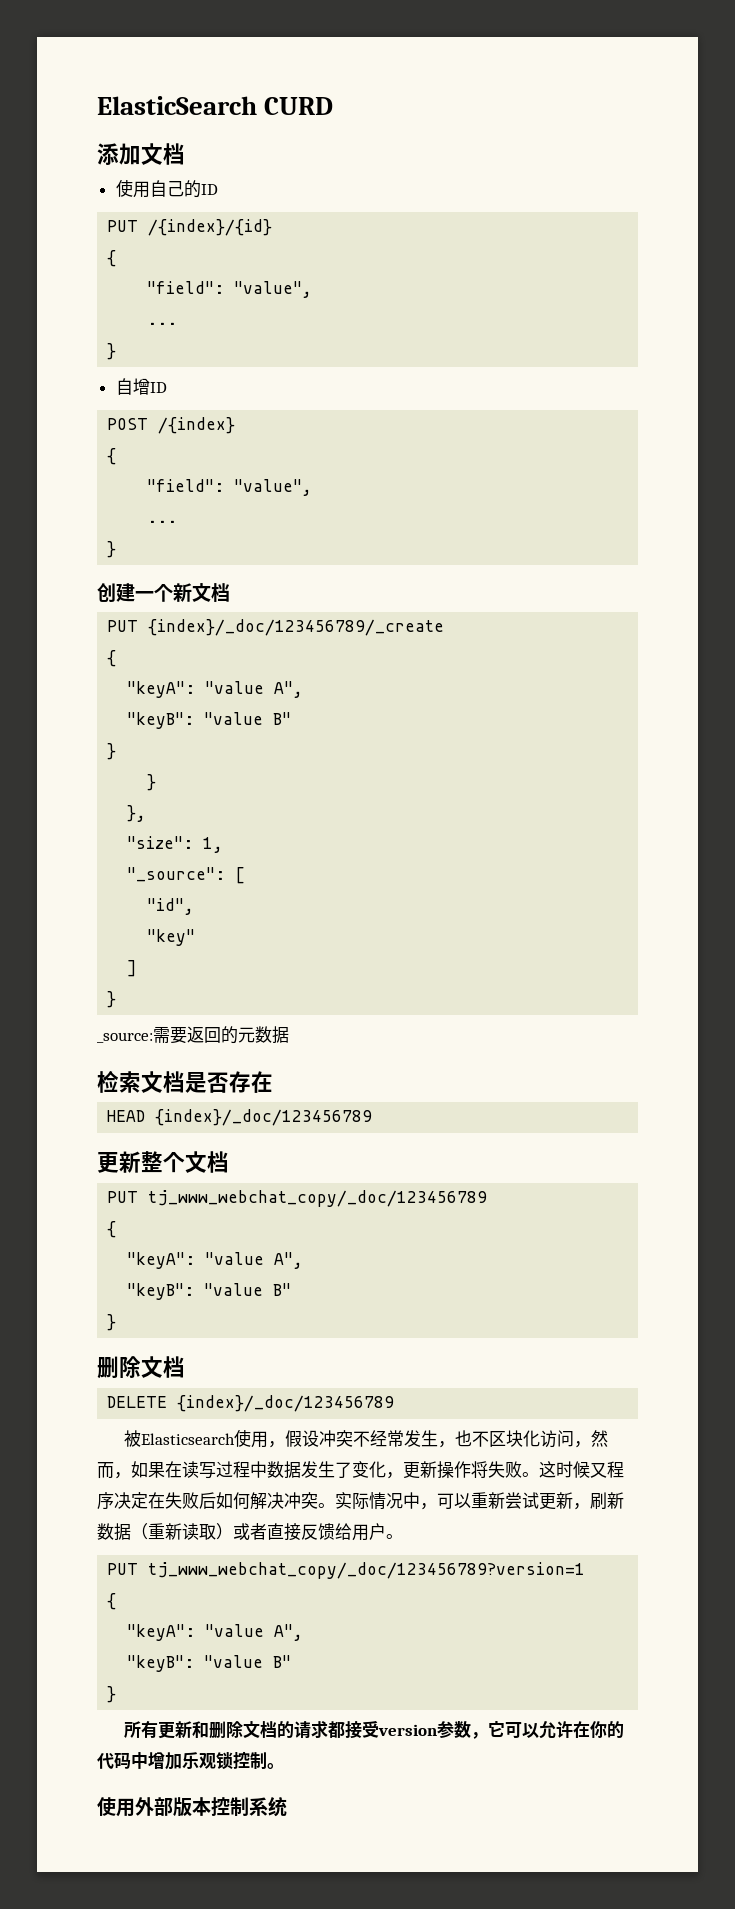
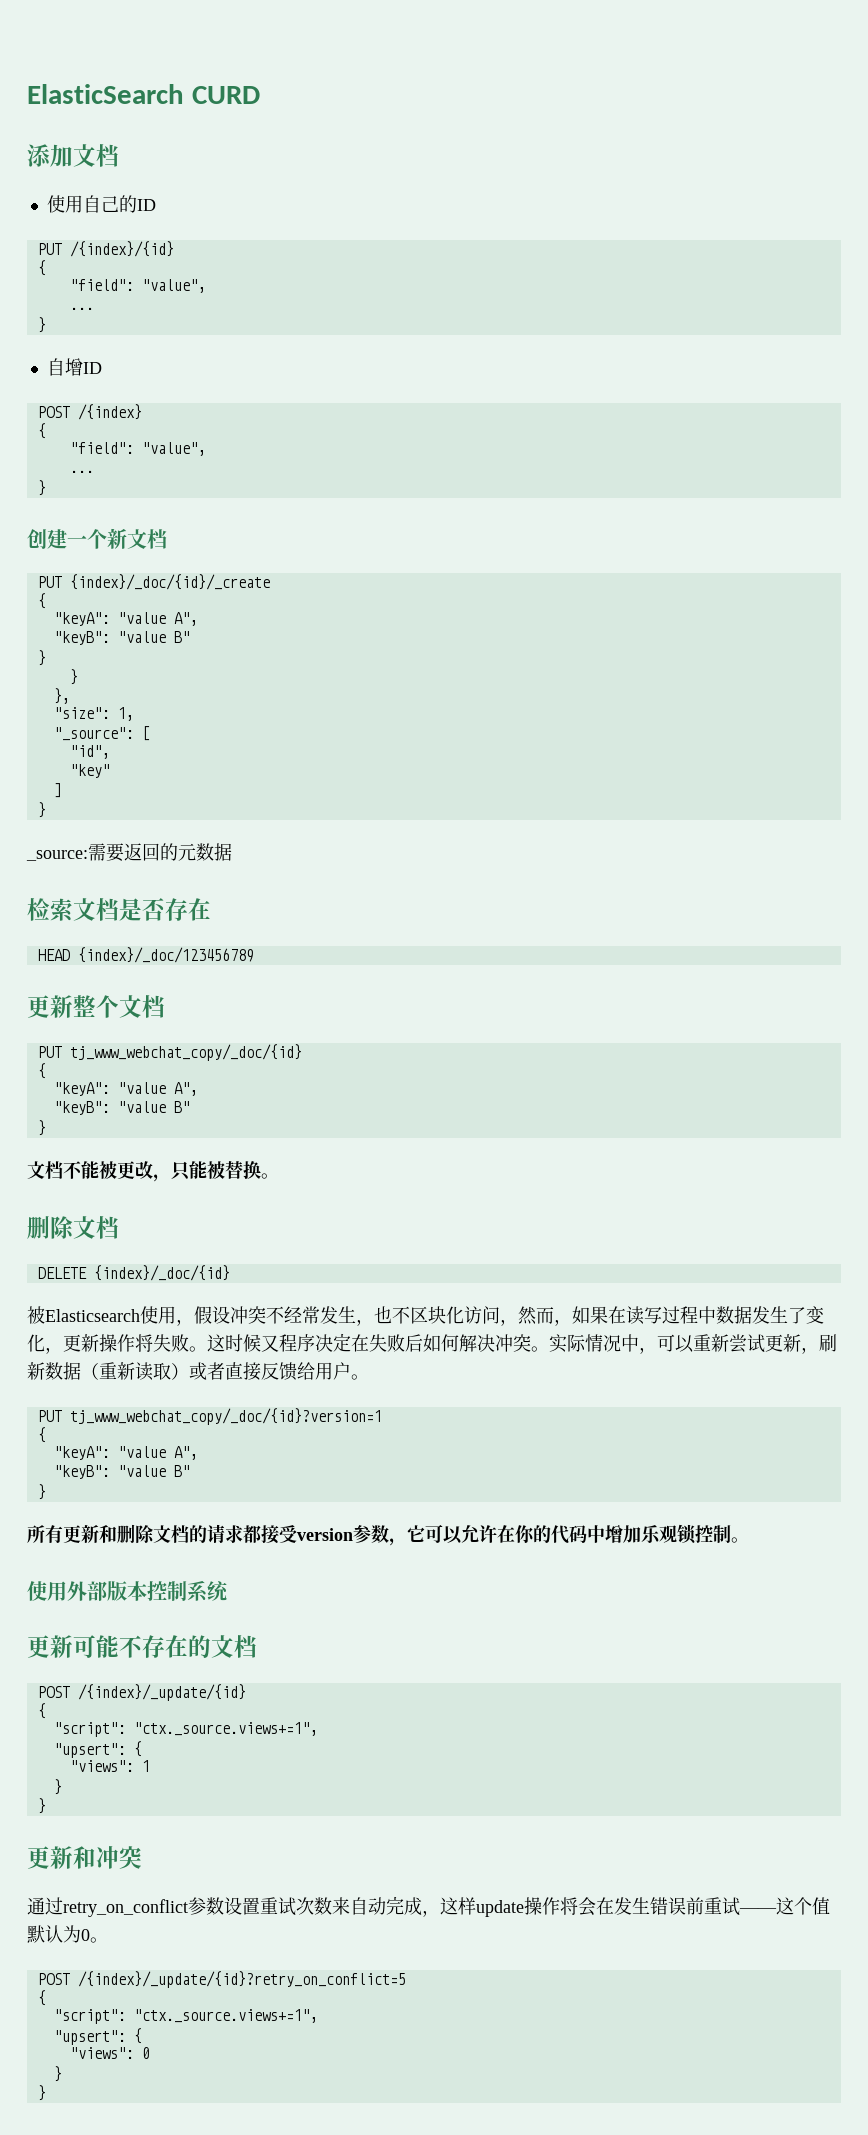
[148,619,445,636] {index}/_doc/123456789/_create -> [69,574,270,590] {index}/_doc/{id}/_create
[148,1190,488,1207] [107,1221,117,1238] [127,1252,304,1269] [127,1283,292,1300] [107,1314,117,1331] tj_www_webchat_copy/_doc/123456789 // { // "keyA": "value A", // "keyB": "value B" // } -> [69,1044,302,1061] [37,1063,46,1079] [53,1082,198,1096] [53,1101,190,1115] [37,1120,46,1136] [27,1160,279,1182] tj_www_webchat_copy/_doc/{id} // { // "keyA": "value A", // "keyB": "value B" // } // 文档不能被更改，只能被替换。
[177,1395,395,1412] {index}/_doc/123456789 -> [93,1265,230,1281] {index}/_doc/{id}
[148,1562,586,1579] tj_www_webchat_copy/_doc/123456789?version=1 -> [69,1408,382,1425] tj_www_webchat_copy/_doc/{id}?version=1
(287, 1806) none -> [27,1635,257,1658] [37,1684,246,1701] [37,1703,46,1719] [53,1722,318,1737] [53,1741,142,1758] [69,1760,150,1772] [53,1779,62,1795] [37,1798,46,1814] [27,1846,142,1869] [27,1896,830,1917] [27,1925,108,1943] [37,1971,406,1988] [37,1990,46,2006] [53,2009,318,2024] [53,2028,142,2045] [69,2047,150,2059] [53,2066,62,2082] [37,2085,46,2101] // 更新可能不存在的文档 // POST /{index}/_update/{id} // { // "script": "ctx._source.views+=1", // "upsert": { // "views": 1 // } // } // 更新和冲突 // 通过retry_on_conflict参数设置重试次数来自动完成，这样update操作将会在发生错误前重试——这个值默认为0。 // POST /{index}/_update/{id}?retry_on_conflict=5 // { // "script": "ctx._source.views+=1", // "upsert": { // "views": 0 // } // }

